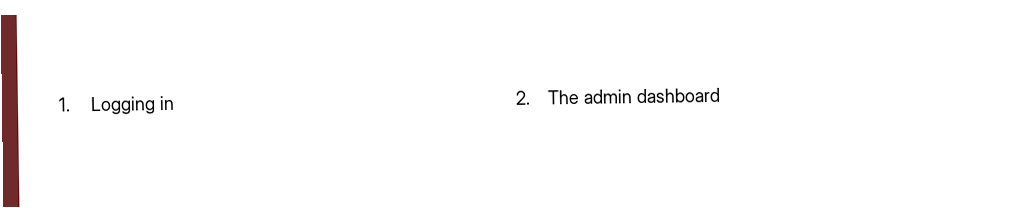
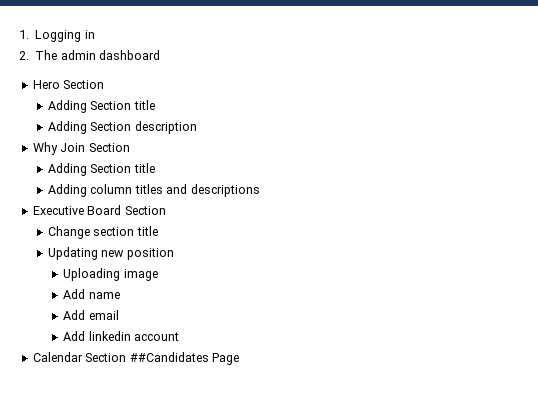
(721, 95) none -> [32,80,105,89] [48,100,155,113] [48,121,197,134] [32,142,130,155] [48,163,155,176] [48,184,260,197] [32,205,166,215] [48,226,158,239] [48,247,174,260] [63,268,158,281] [63,289,120,299] [63,310,119,320] [63,331,180,341] [32,352,239,365] // Hero Section // Adding Section title // Adding Section description // Why Join Section // Adding Section title // Adding column titles and descriptions // Executive Board Section // Change section title // Updating new position // Uploading image // Add name // Add email // Add linkedin account // Calendar Section ##Candidates Page

